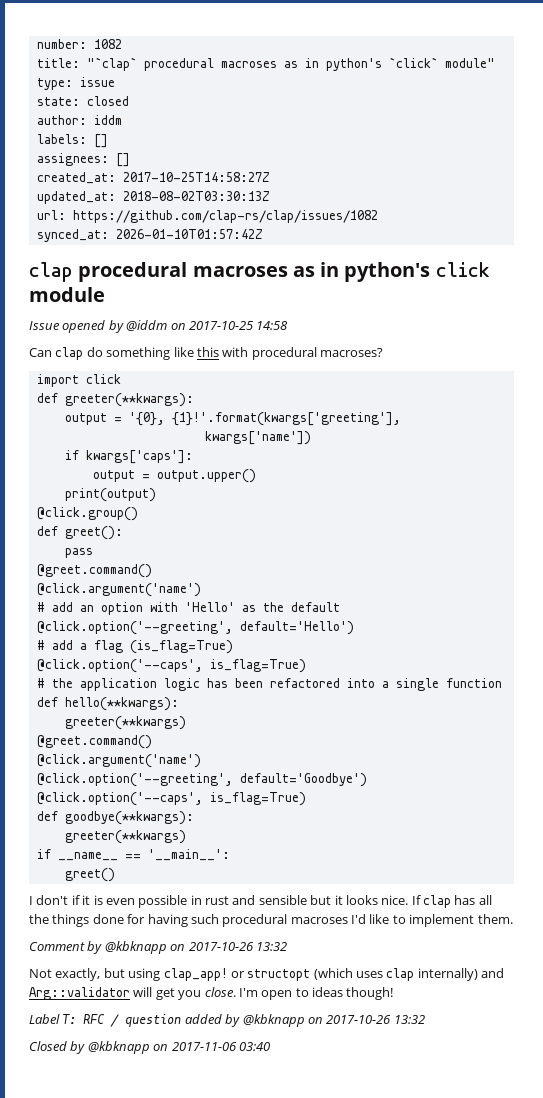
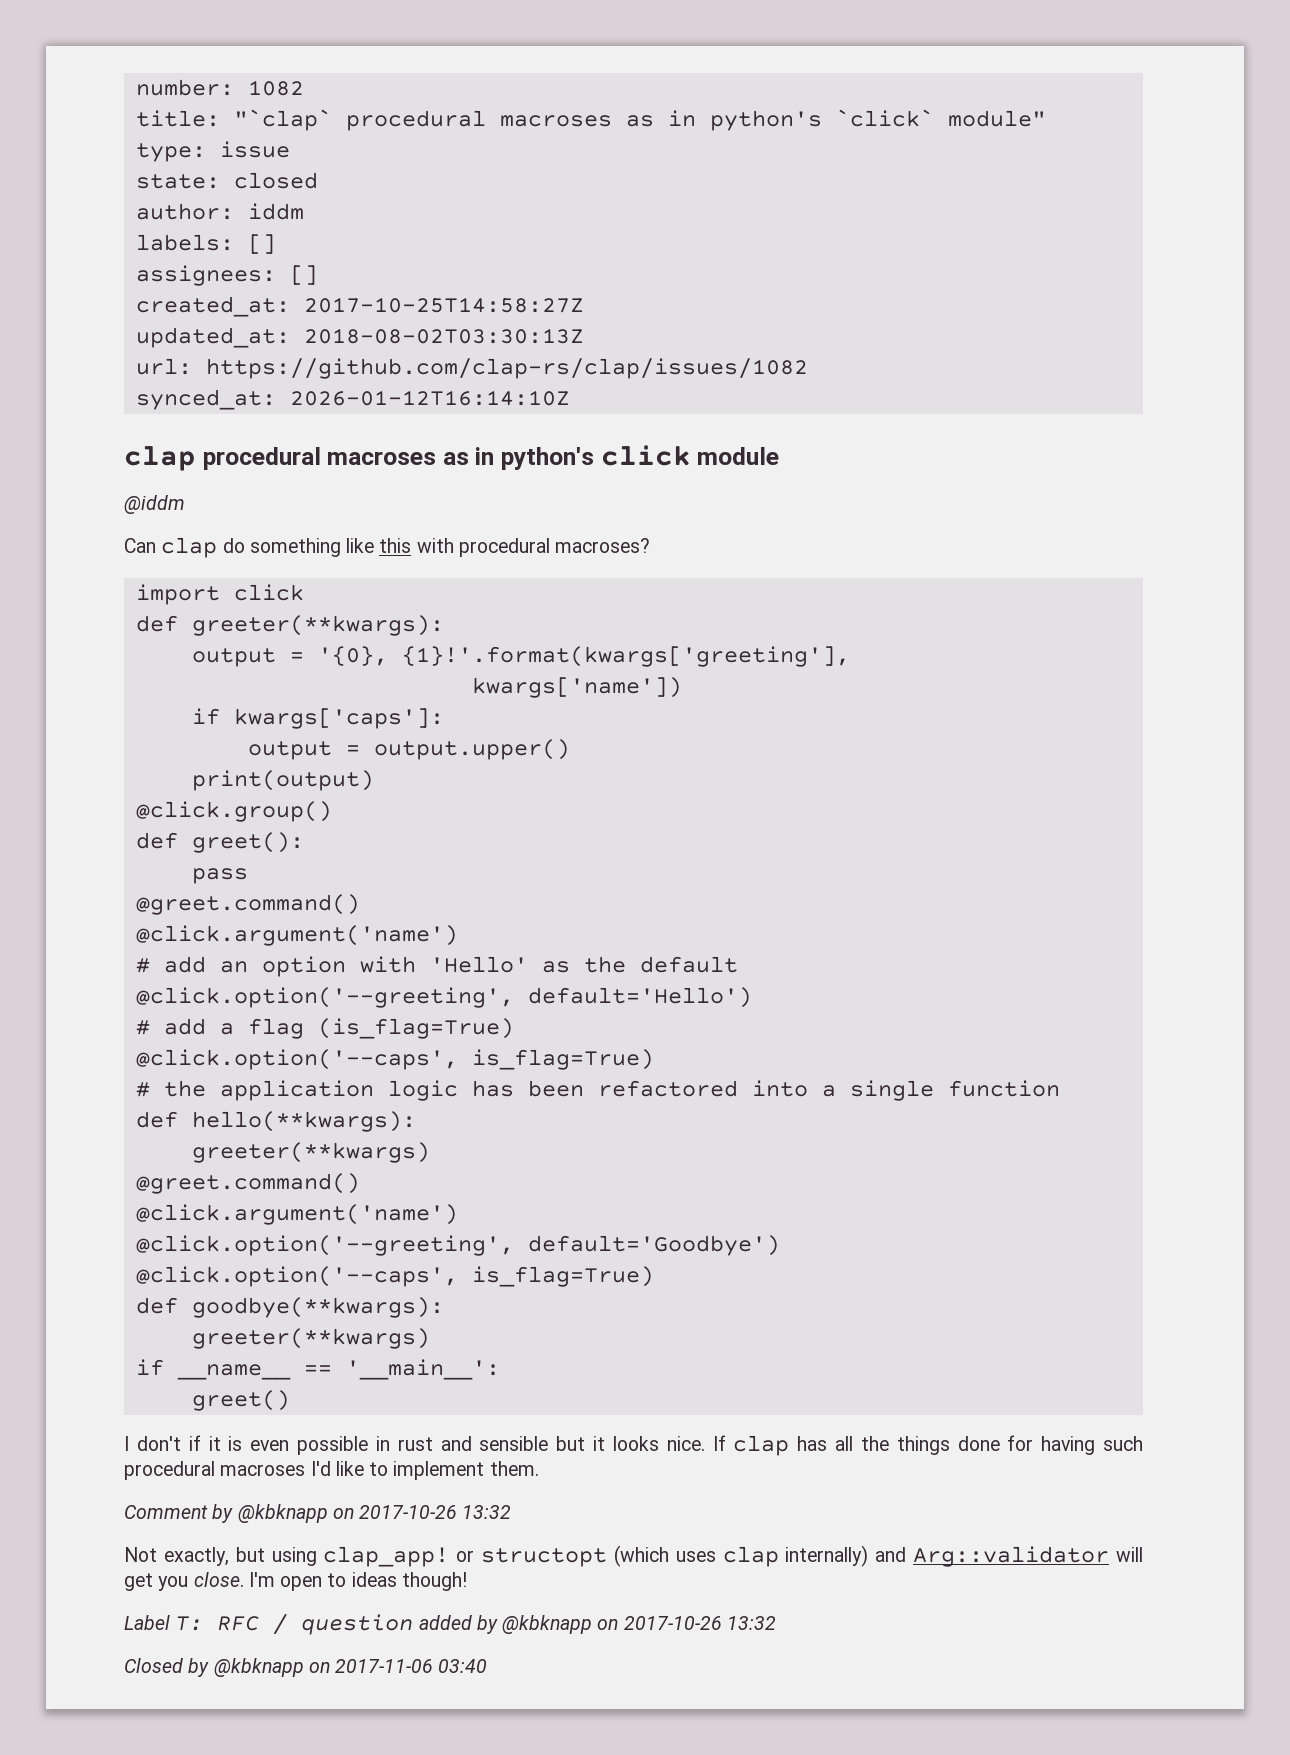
[115,229,263,239] 2026-01-10T01:57:42Z -> [289,390,570,406] 2026-01-12T16:14:10Z
[29,320,289,333] Issue opened by @iddm on 2017-10-25 14:58 -> [124,495,185,514] @iddm

